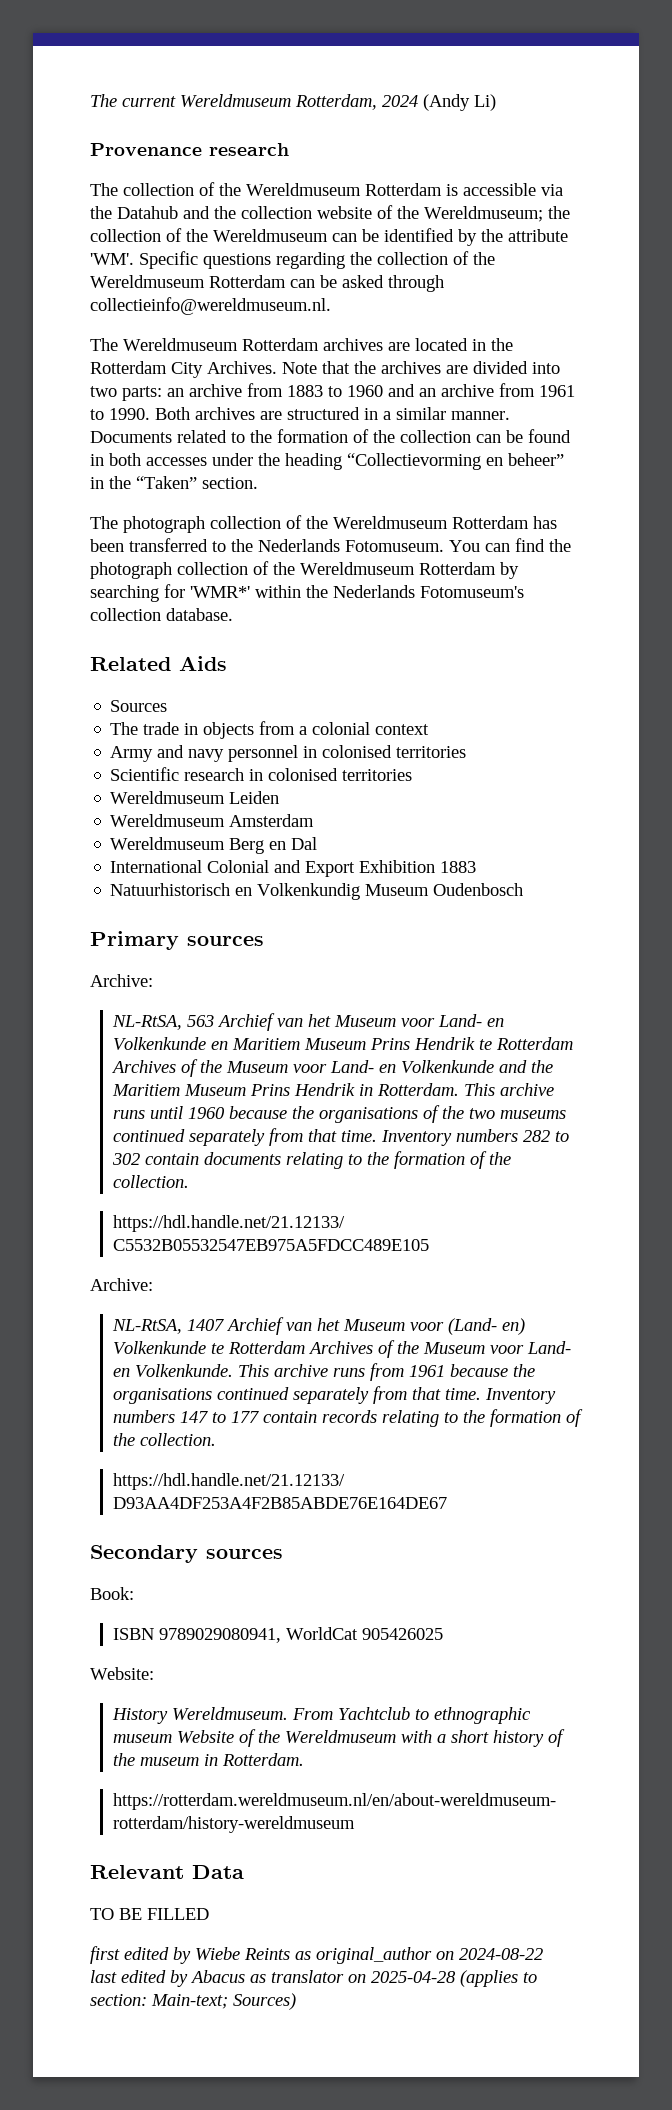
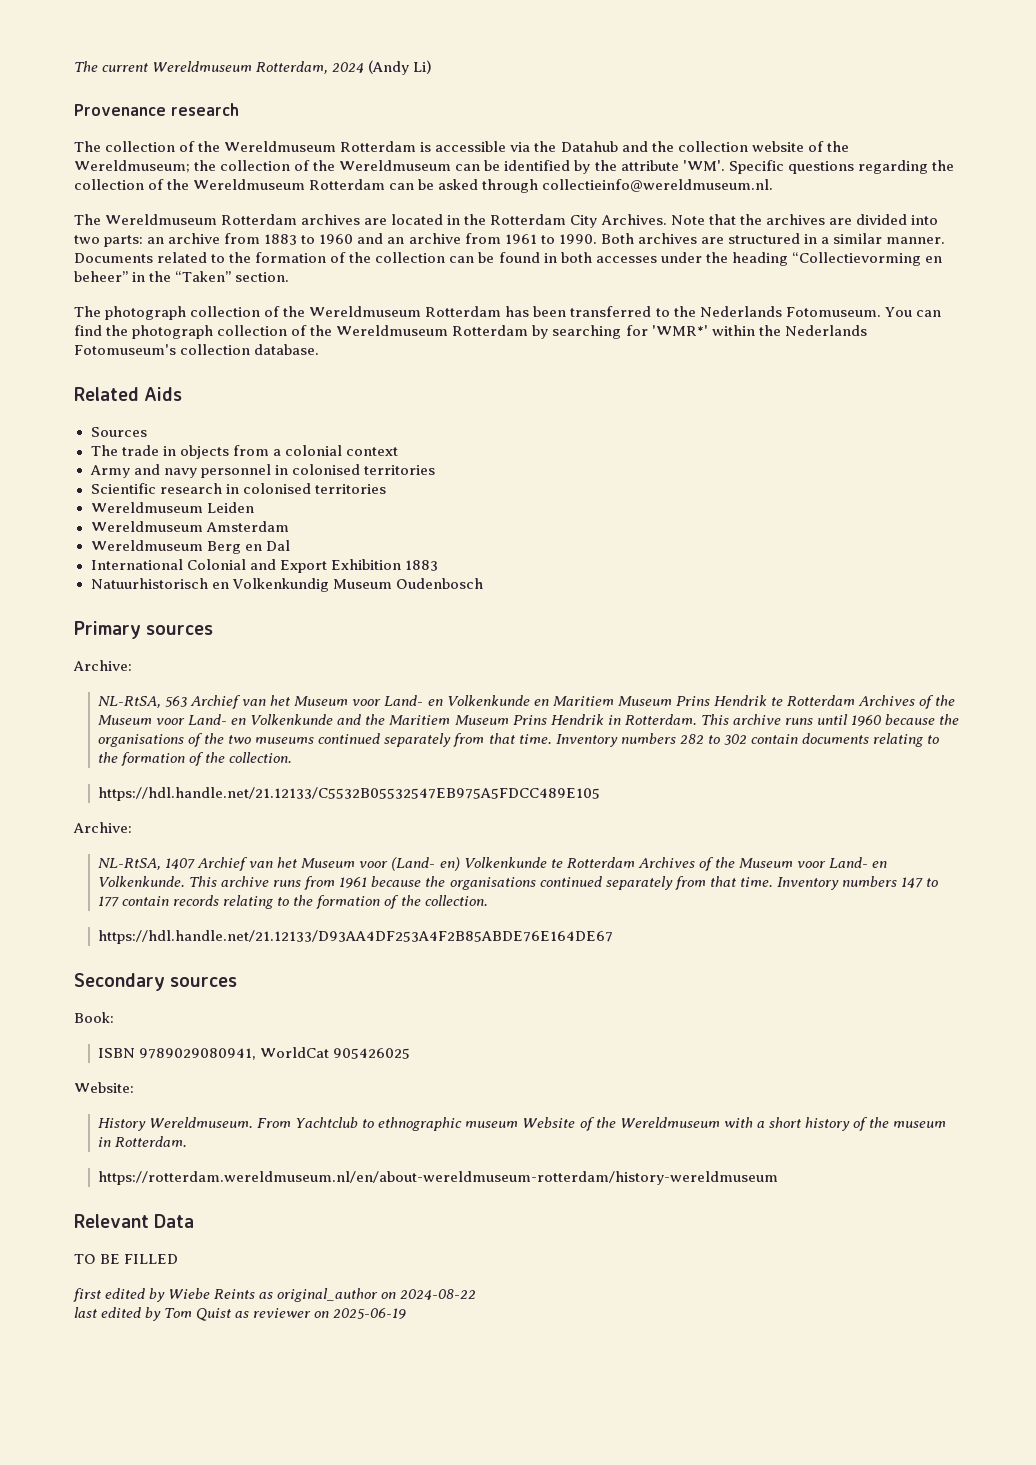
[190,1970,537,1987] [90,1993,296,2010] Abacus as translator on 2025-04-28 (applies to section: Main-text; Sources) -> [164,1308,407,1321] Tom Quist as reviewer on 2025-06-19

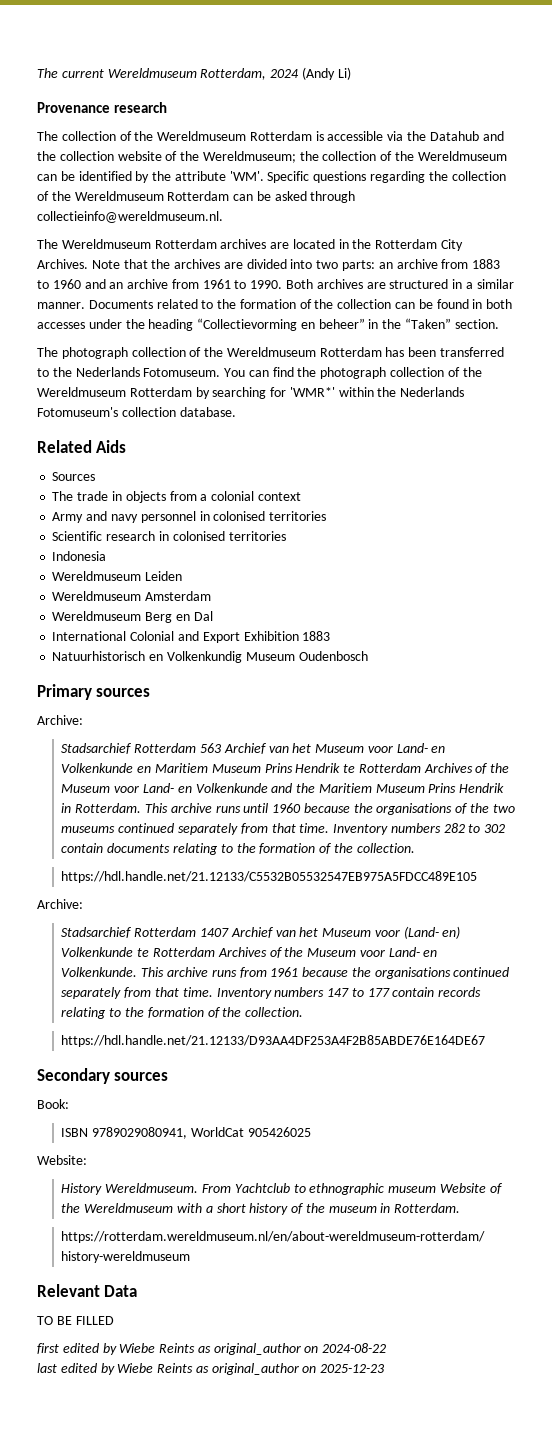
(386, 489) none -> [52,551,107,561] // Indonesia
[98,696,162,708] NL-RtSA, -> [61,743,197,754] Stadsarchief Rotterdam
[98,858,162,870] NL-RtSA, -> [61,927,197,938] Stadsarchief Rotterdam
[164,1308,407,1321] Tom Quist as reviewer on 2025-06-19 -> [117,1363,386,1375] Wiebe Reints as original_author on 2025-12-23

